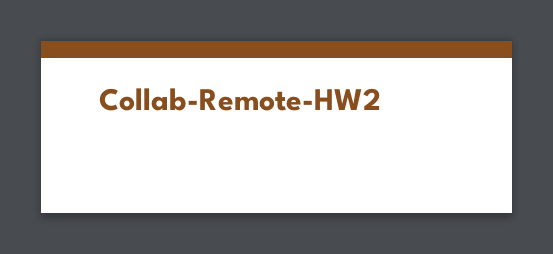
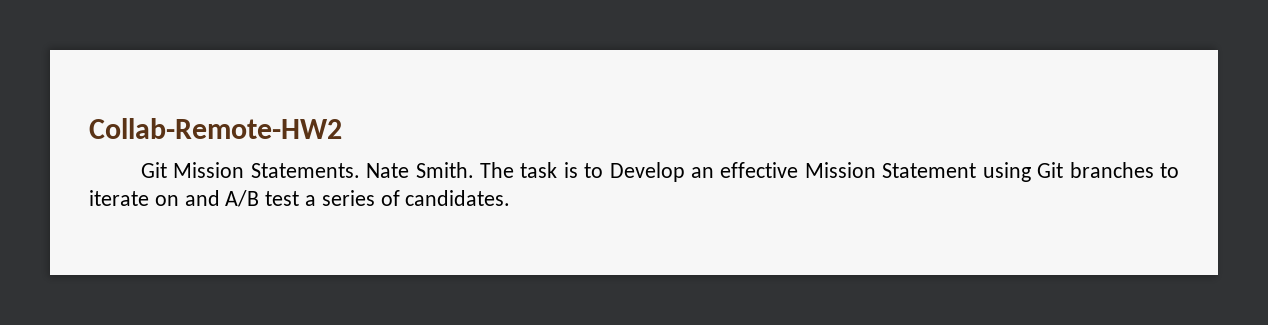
(381, 99) none -> [140,162,1180,182] [89,190,511,207] // Git Mission Statements. Nate Smith. The task is to Develop an effective Mission Statement using Git branches to iterate on and A/B test a series of candidates.

